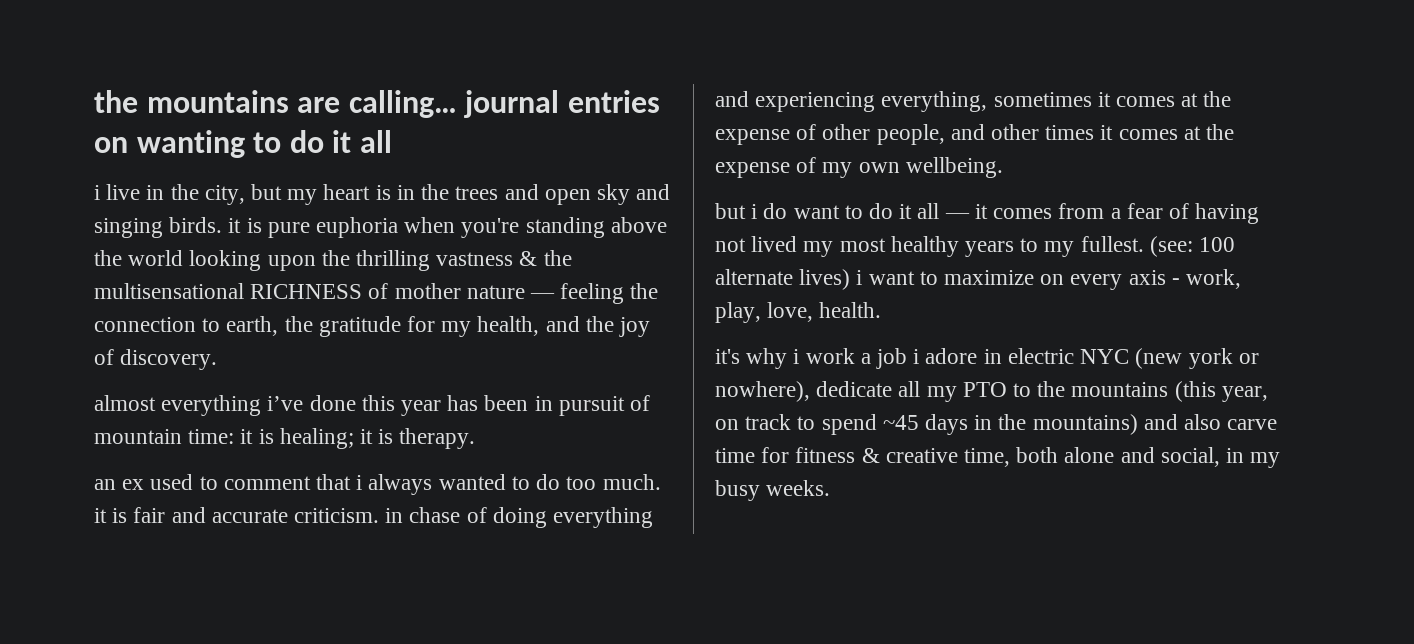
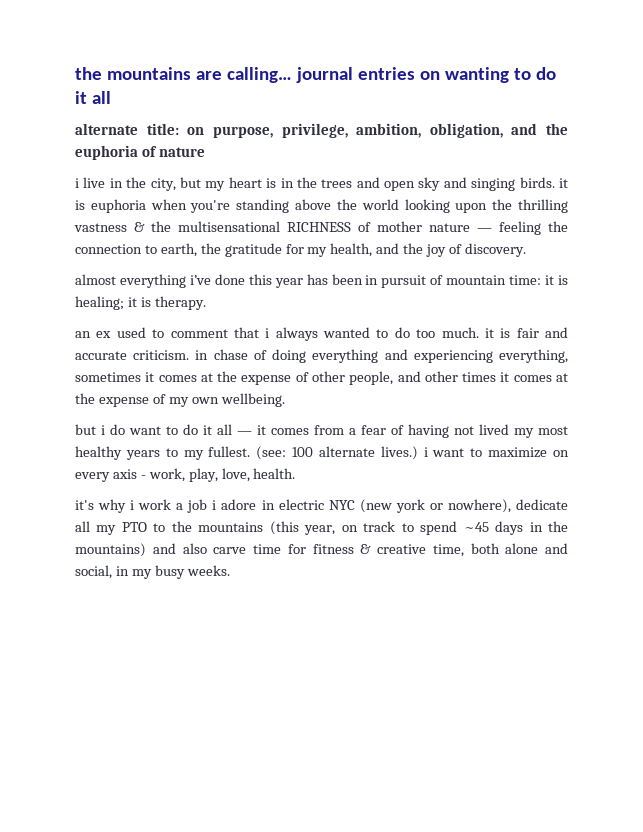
(392, 141) none -> [75,123,568,138] [75,145,205,160] // alternate title: on purpose, privilege, ambition, obligation, and the euphoria of nature
[267,222,310,238] pure -> (85, 205) none
[799,269,851,290] lives) -> [380,446,418,460] lives.)

